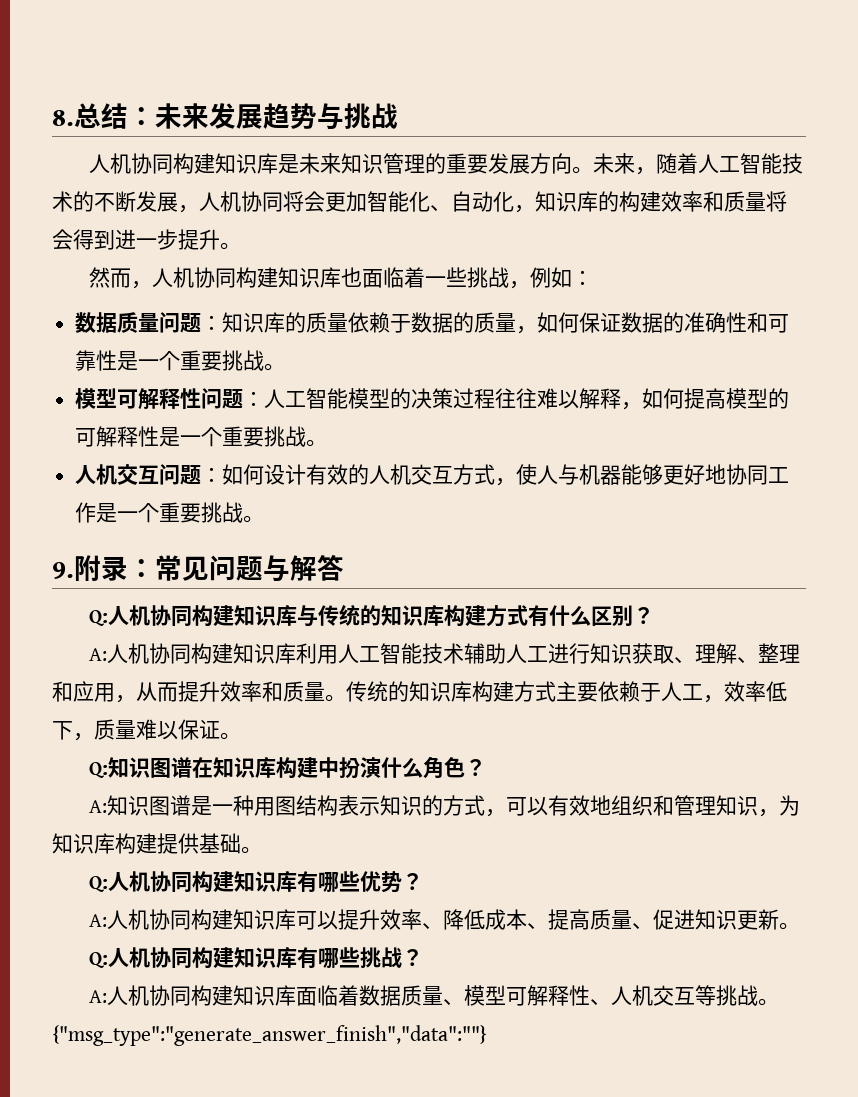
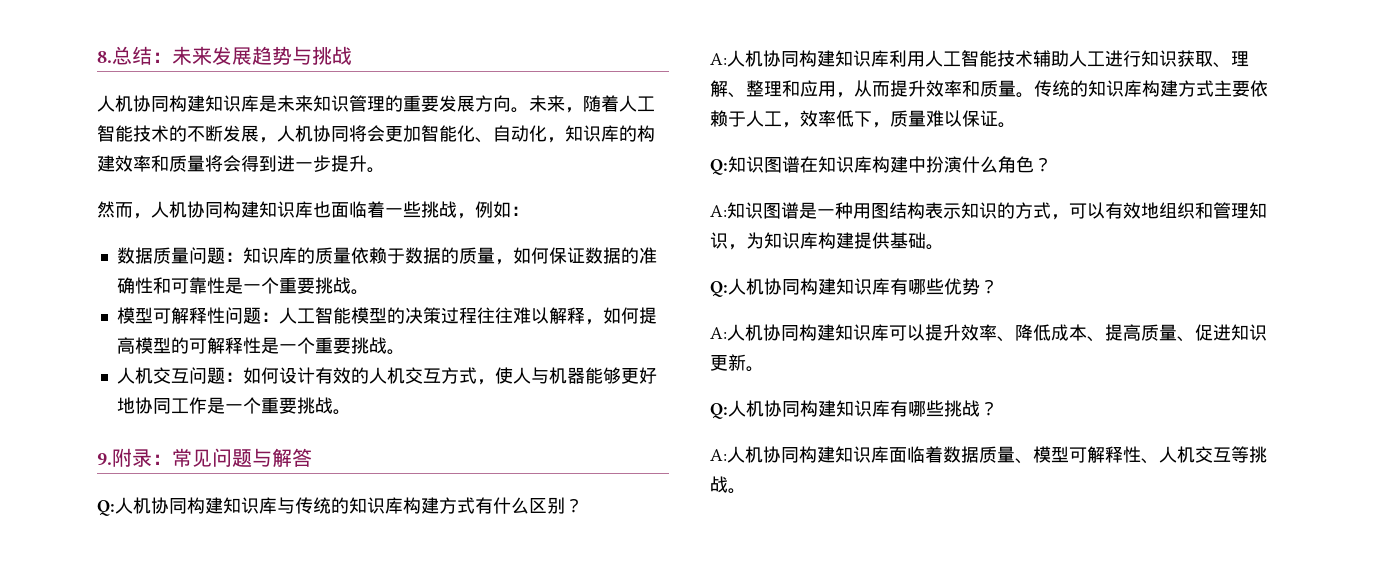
[52,1025,487,1046] {"msg_type":"generate_answer_finish","data":""} -> (746, 491) none

